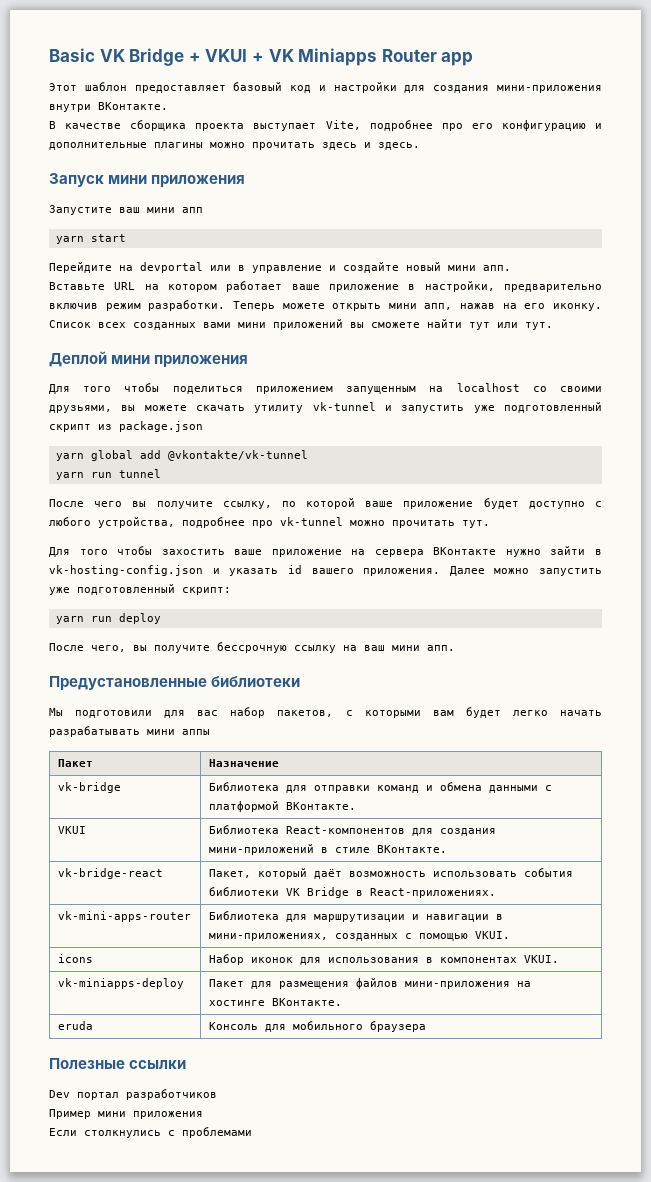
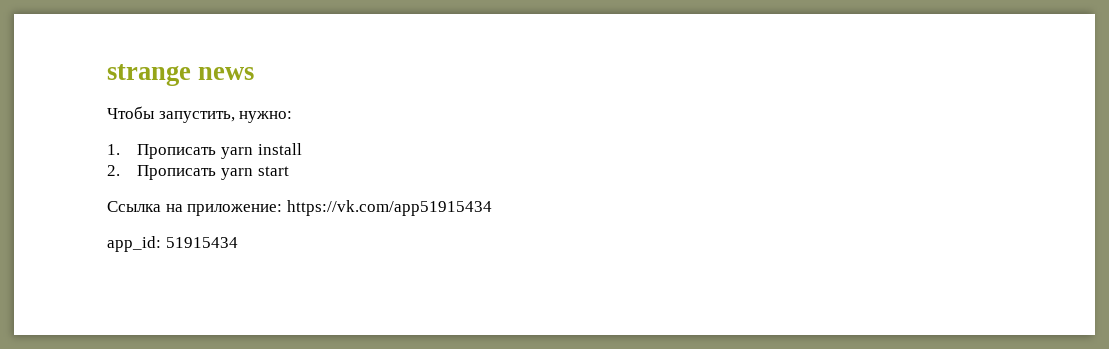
[49,48,474,66] [49,82,602,93] [49,102,168,112] [49,120,603,131] [49,142,420,150] [49,173,246,187] [49,205,203,215] [55,234,126,244] [49,262,511,273] [49,281,602,292] [49,300,602,311] [49,319,553,330] [49,351,249,367] [49,383,602,394] [49,402,602,413] [49,421,203,432] [55,450,308,461] [55,469,161,480] [49,498,602,509] [49,517,490,528] [49,546,602,557] [49,565,602,576] [49,584,231,595] [55,613,161,624] [49,642,455,653] [49,676,301,690] [49,707,602,718] [49,726,210,737] [57,759,93,767] [208,759,279,767] [57,782,121,793] [208,782,552,793] [208,801,356,812] [57,826,86,834] [208,825,496,836] [208,844,447,855] [57,868,163,879] [208,868,573,879] [208,887,496,898] [57,911,191,922] [208,911,503,922] [208,931,510,941] [57,954,93,963] [208,954,559,965] [57,978,184,989] [208,978,531,989] [208,998,342,1006] [57,1021,93,1030] [208,1021,426,1032] [49,1058,187,1069] [49,1089,217,1100] [49,1109,203,1119] [49,1127,252,1138] Basic VK Bridge + VKUI + VK Miniapps Router app // Этот шаблон предоставляет базовый код и настройки для создания мини-приложения внутри ВКонтакте. // В качестве сборщика проекта выступает Vite, подробнее про его конфигурацию и дополнительные плагины можно прочитать здесь и здесь. // Запуск мини приложения // Запустите ваш мини апп // yarn start // Перейдите на devportal или в управление и создайте новый мини апп. // Вставьте URL на котором работает ваше приложение в настройки, предварительно включив режим разработки. Теперь можете открыть мини апп, нажав на его иконку. Список всех созданных вами мини приложений вы сможете найти тут или тут. // Деплой мини приложения // Для того чтобы поделиться приложением запущенным на localhost со своими друзьями, вы можете скачать утилиту vk-tunnel и запустить уже подготовленный скрипт из package.json // yarn global add @vkontakte/vk-tunnel // yarn run tunnel // После чего вы получите ссылку, по которой ваше приложение будет доступно с любого устройства, подробнее про vk-tunnel можно прочитать тут. // Для того чтобы захостить ваше приложение на сервера ВКонтакте нужно зайти в vk-hosting-config.json и указать id вашего приложения. Далее можно запустить уже подготовленный скрипт: // yarn run deploy // После чего, вы получите бессрочную ссылку на ваш мини апп. // Предустановленные библиотеки // Мы подготовили для вас набор пакетов, с которыми вам будет легко начать разрабатывать мини аппы // Пакет | Назначение // vk-bridge | Библиотека для отправки команд и обмена данными с платформой ВКонтакте. // VKUI | Библиотека React-компонентов для создания мини-приложений в стиле ВКонтакте. // vk-bridge-react | Пакет, который даёт возможность использовать события библиотеки VK Bridge в React-приложениях. // vk-mini-apps-router | Библиотека для маршрутизации и навигации в мини-приложениях, созданных с помощью VKUI. // icons | Набор иконок для использования в компонентах VKUI. // vk-miniapps-deploy | Пакет для размещения файлов мини-приложения на хостинге ВКонтакте. // eruda | Консоль для мобильного браузера // Полезные ссылки // Dev портал разработчиков // Пример мини приложения // Если столкнулись с проблемами -> [107,64,255,86] [107,106,293,123] [107,143,302,159] [107,165,289,180] [107,200,492,216] [107,236,238,252] strange news // Чтобы запустить, нужно: // 1. Прописать yarn install // 2. Прописать yarn start // Ссылка на приложение: https://vk.com/app51915434 // app_id: 51915434

